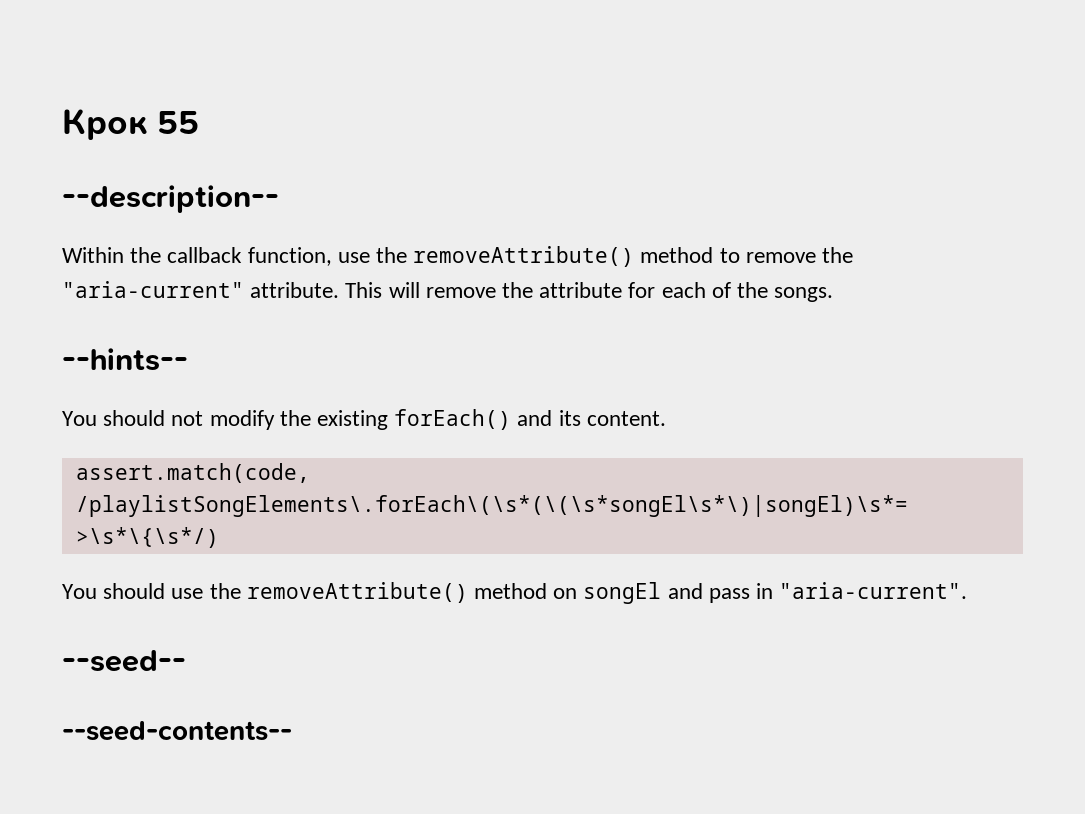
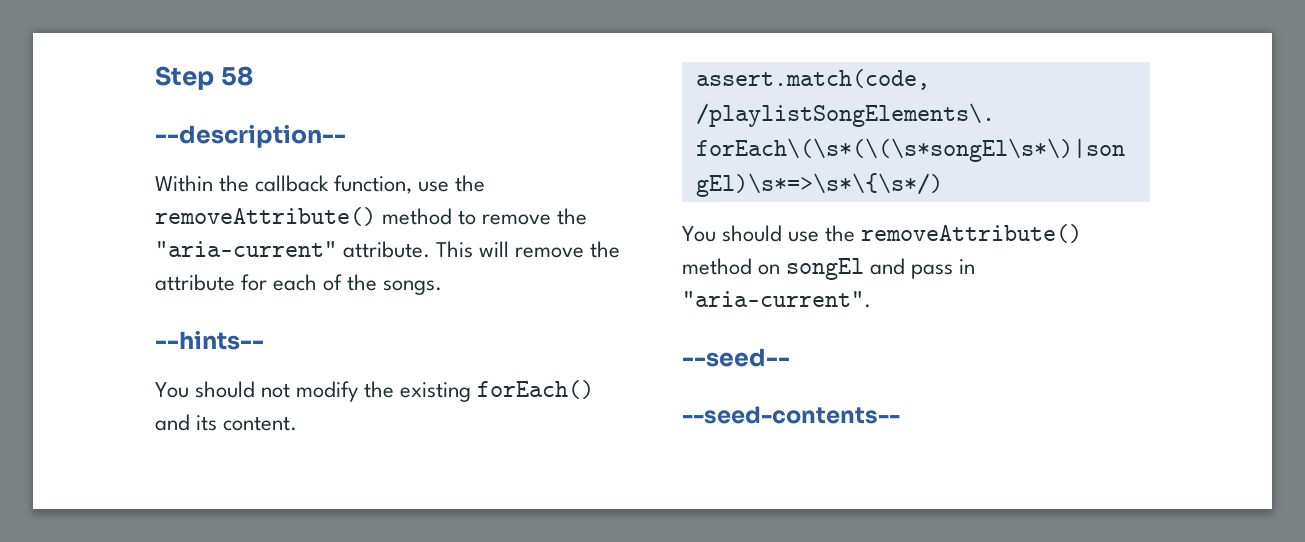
[62,108,200,140] Крок 55 -> [155,66,253,90] Step 58

